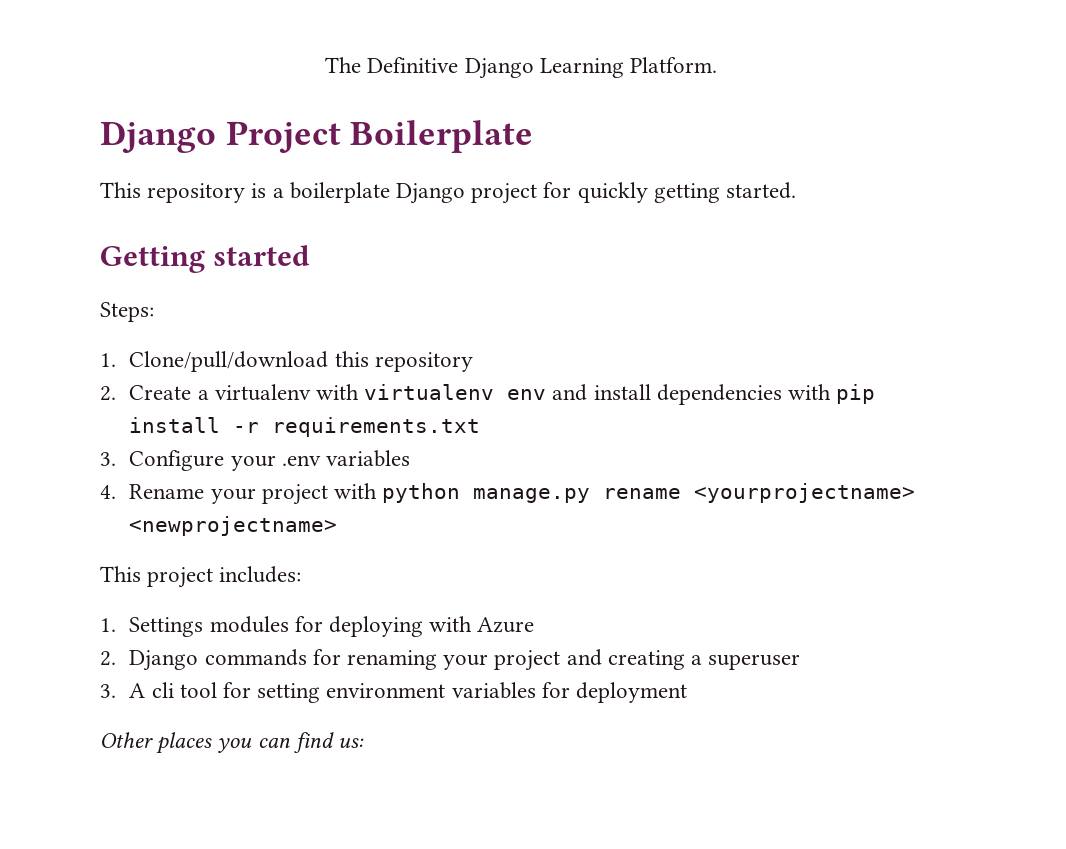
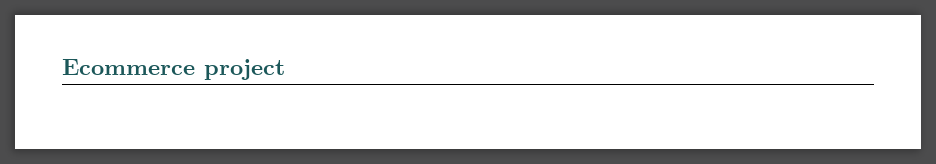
[325,57,717,79] [100,120,534,153] [100,182,797,204] [100,245,311,273] [100,302,154,322] [100,351,473,372] [100,384,876,405] [129,417,481,437] [100,450,411,471] [100,483,916,505] [129,516,338,536] [100,566,302,588] [100,616,535,637] [100,649,801,671] [100,682,688,703] [100,732,365,754] The Definitive Django Learning Platform. // Django Project Boilerplate // This repository is a boilerplate Django project for quickly getting started. // Getting started // Steps: // 1. Clone/pull/download this repository // 2. Create a virtualenv with virtualenv env and install dependencies with pip install -r requirements.txt // 3. Configure your .env variables // 4. Rename your project with python manage.py rename <yourprojectname> <newprojectname> // This project includes: // 1. Settings modules for deploying with Azure // 2. Django commands for renaming your project and creating a superuser // 3. A cli tool for setting environment variables for deployment // Other places you can find us: -> [62,59,285,80] Ecommerce project

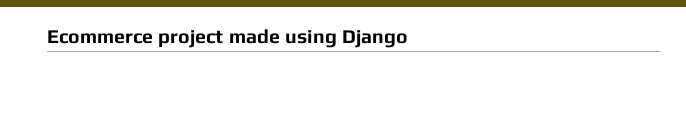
(285, 69) none -> [228,29,409,48] made using Django

